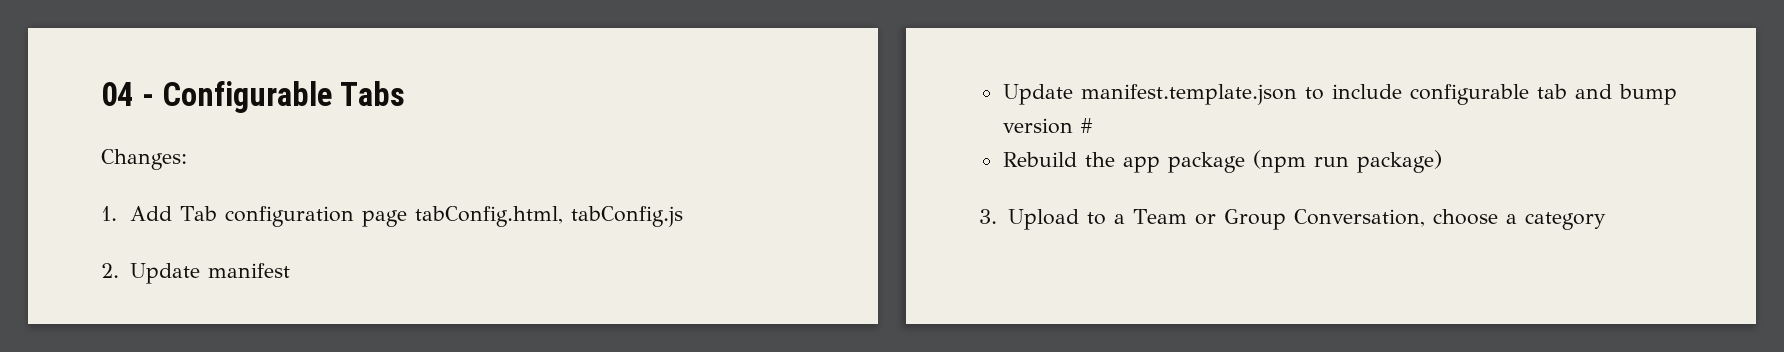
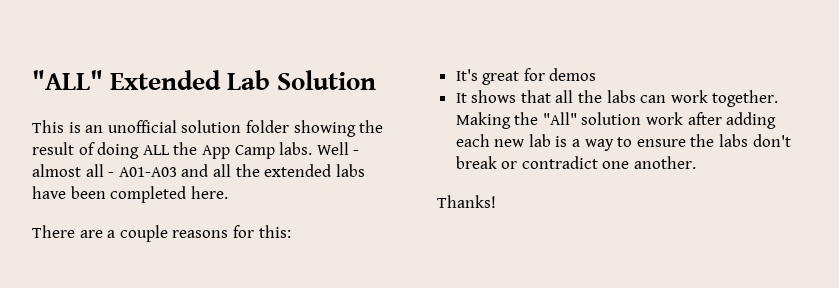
[101,81,406,113] [101,149,187,170] [101,206,683,227] [101,263,290,284] [1002,84,1677,105] [1002,118,1093,134] [1002,150,1442,173] [979,209,1606,230] 04 - Configurable Tabs // Changes: // 1. Add Tab configuration page tabConfig.html, tabConfig.js // 2. Update manifest // Update manifest.template.json to include configurable tab and bump version # // Rebuild the app package (npm run package) // 3. Upload to a Team or Group Conversation, choose a category -> [32,70,377,90] [32,120,384,137] [32,142,360,159] [32,164,365,177] [32,186,228,203] [32,225,291,242] [455,68,597,85] [455,90,779,107] [455,112,777,129] [455,134,791,151] [455,156,697,169] [437,195,496,208] "ALL" Extended Lab Solution // This is an unofficial solution folder showing the result of doing ALL the App Camp labs. Well - almost all - A01-A03 and all the extended labs have been completed here. // There are a couple reasons for this: // It's great for demos // It shows that all the labs can work together. Making the "All" solution work after adding each new lab is a way to ensure the labs don't break or contradict one another. // Thanks!

